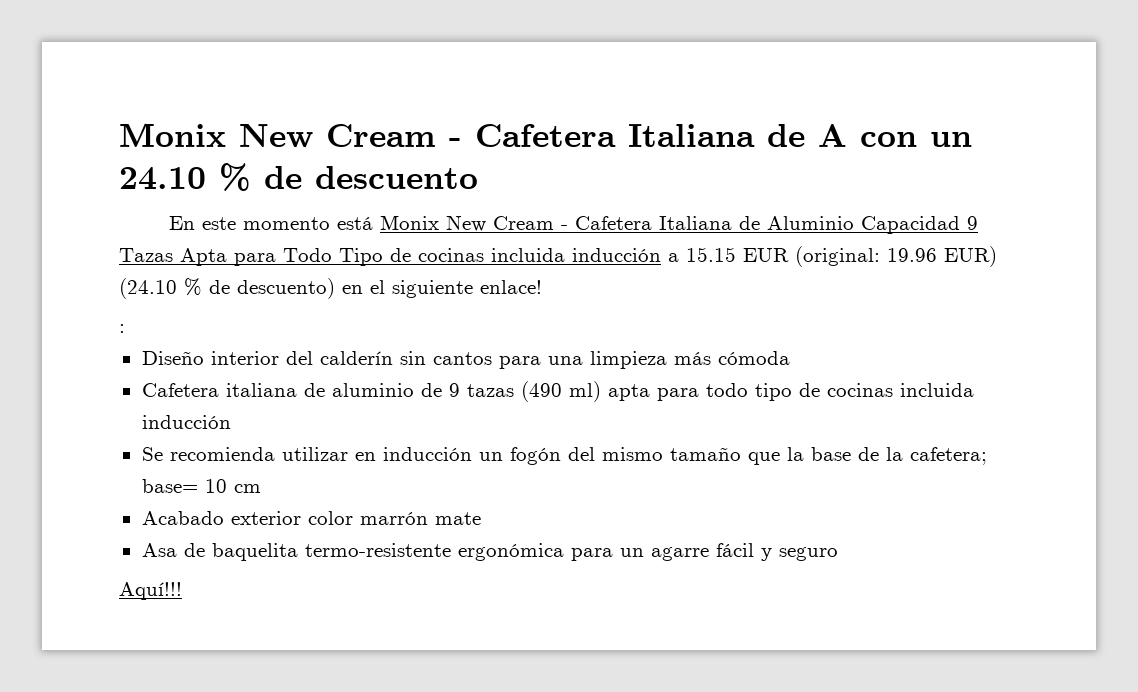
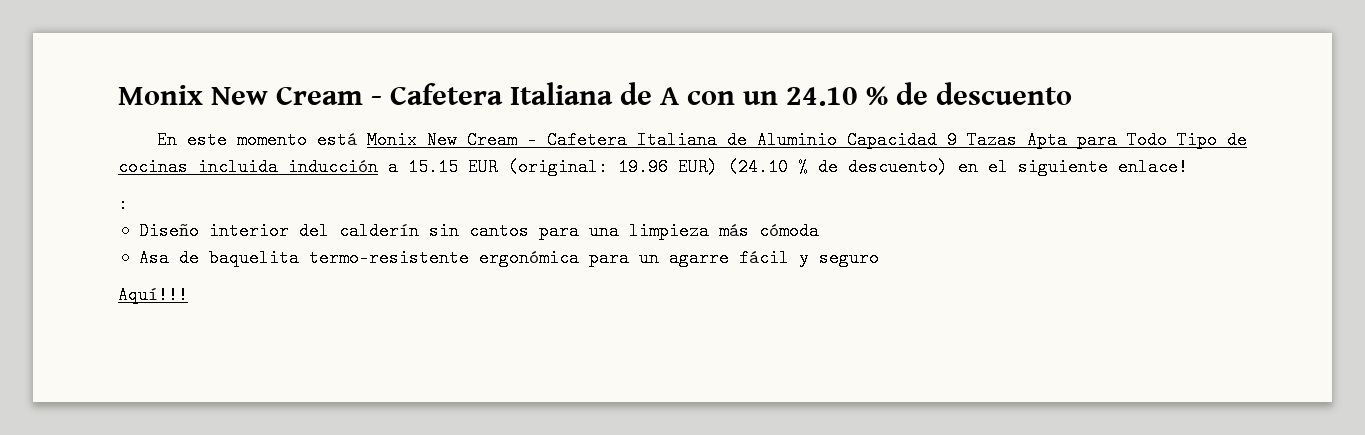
[141,381,974,402] [141,415,231,429] [141,447,987,465] [141,479,261,493] [141,511,481,525] // Cafetera italiana de aluminio de 9 tazas (490 ml) apta para todo tipo de cocinas incluida inducción // Se recomienda utilizar en inducción un fogón del mismo tamaño que la base de la cafetera; base= 10 cm // Acabado exterior color marrón mate -> (819, 231) none

